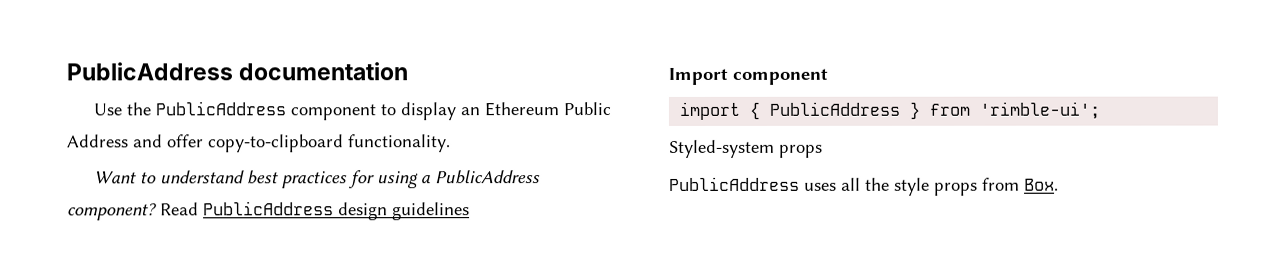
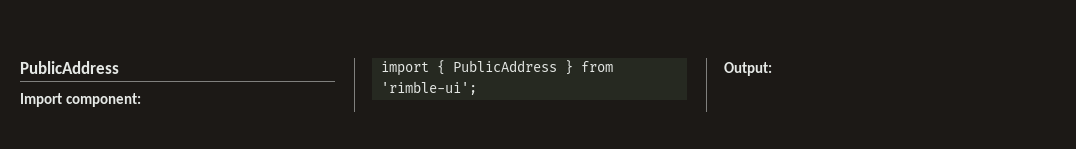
[66,62,409,81] [92,101,611,121] [67,134,451,153] [93,170,541,189] [67,201,470,221] PublicAddress documentation // Use the PublicAddress component to display an Ethereum Public Address and offer copy-to-clipboard functionality. // Want to understand best practices for using a PublicAddress component? Read PublicAddress design guidelines -> [20,61,119,74] PublicAddress
[732,68,828,85] component -> [65,93,141,107] component:
[669,139,823,158] [669,176,1059,196] Styled-system props // PublicAddress uses all the style props from Box. -> [724,62,772,76] Output:

